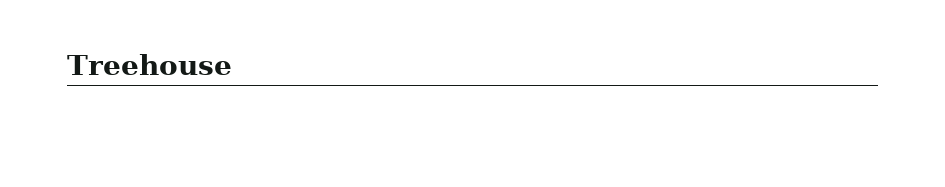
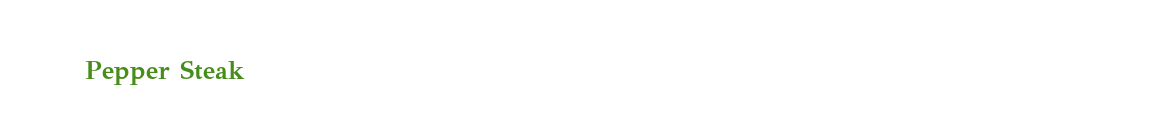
[67,54,232,75] Treehouse -> [85,60,245,85] Pepper Steak

